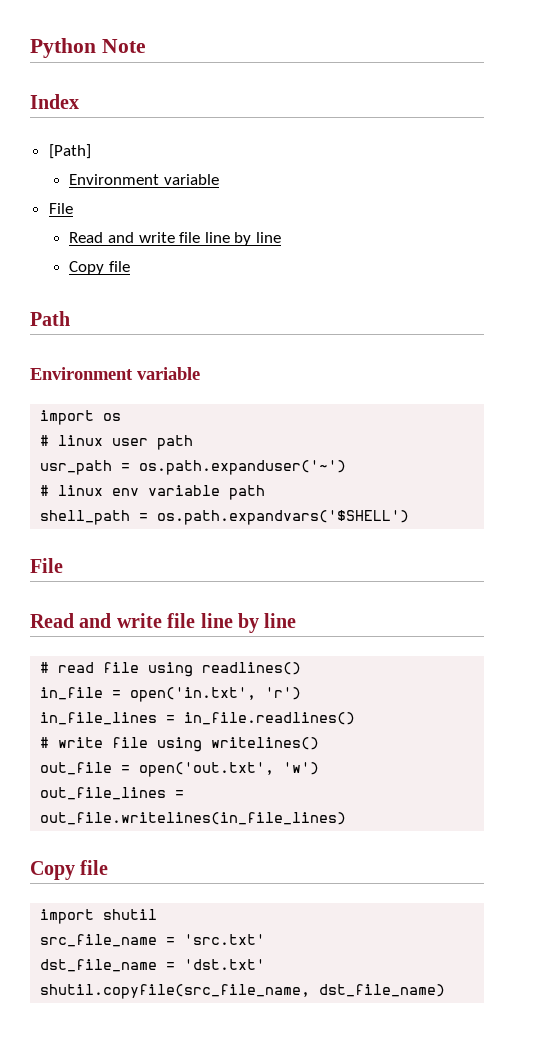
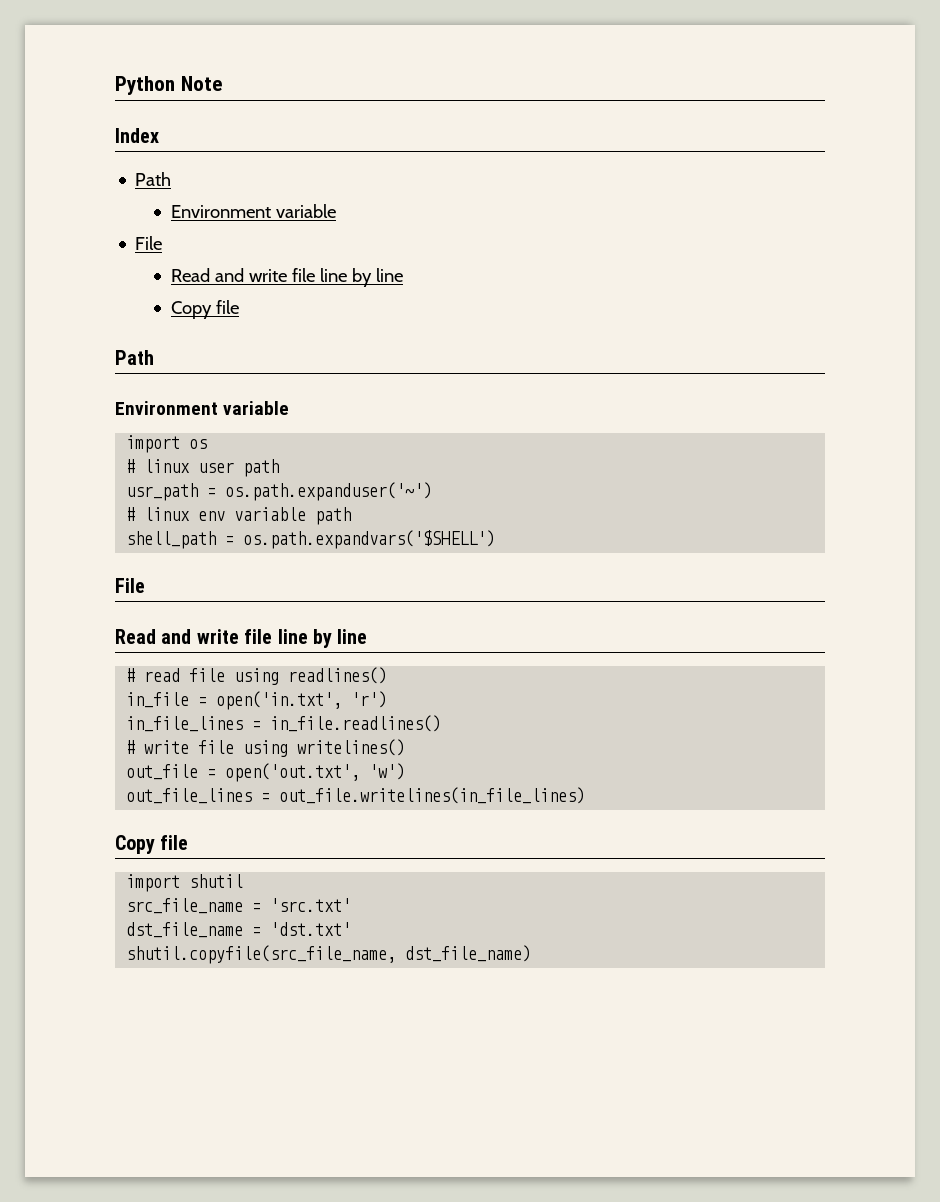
[48,144,91,159] [Path] -> [135,172,172,186] Path

